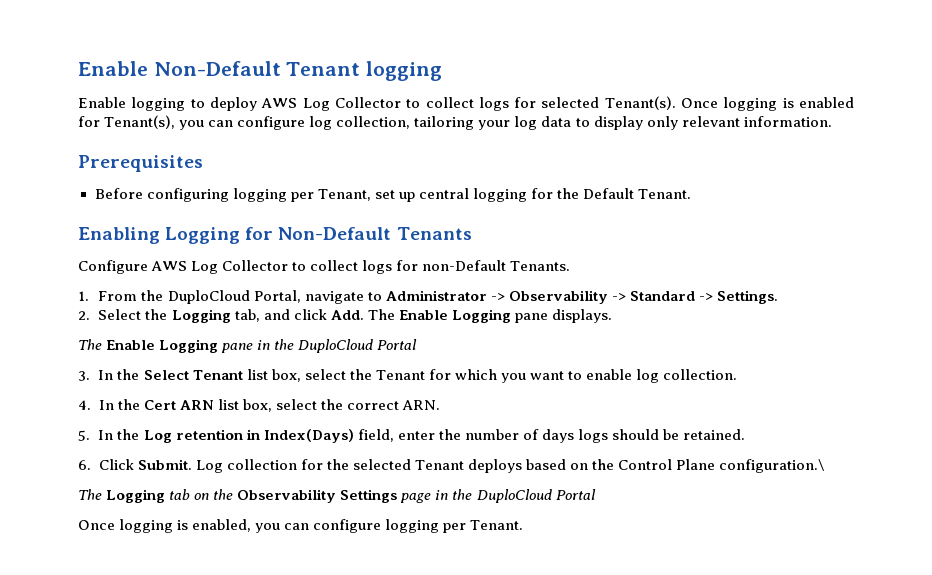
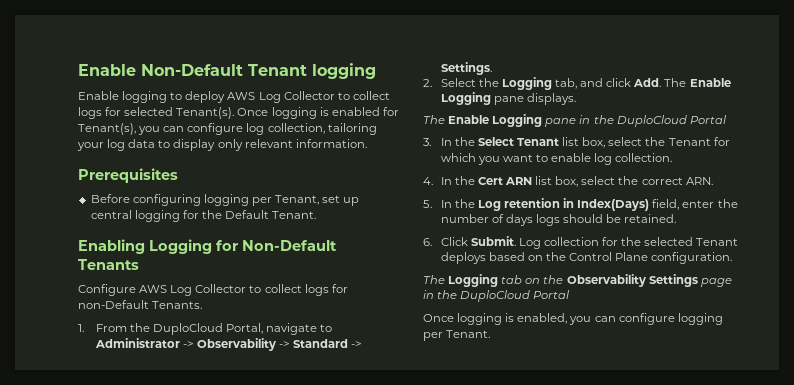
[719,459,825,473] configuration.\ -> [651,252,733,264] configuration.

